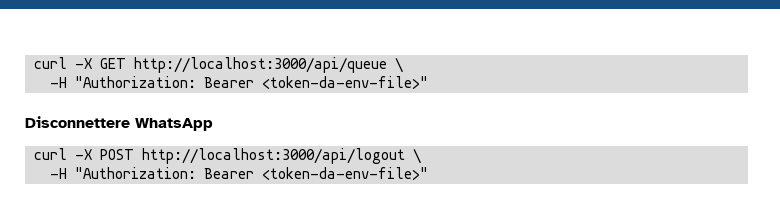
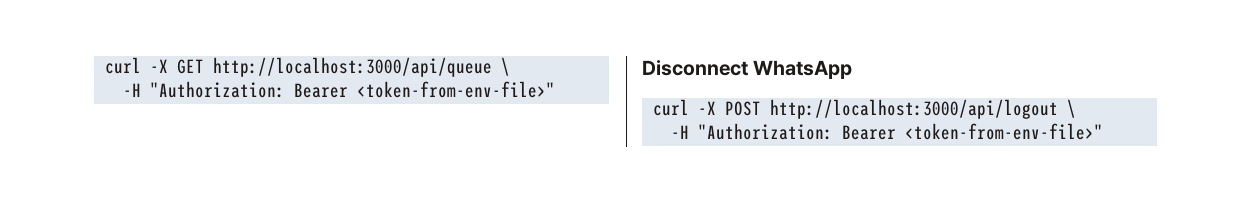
[261,76,428,89] [25,116,130,128] <token-da-env-file>" // Disconnettere -> [357,81,556,98] [642,60,748,76] <token-from-env-file>" // Disconnect
[261,167,428,180] <token-da-env-file>" -> [905,123,1104,140] <token-from-env-file>"

